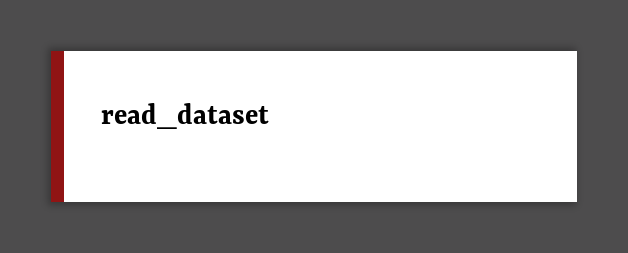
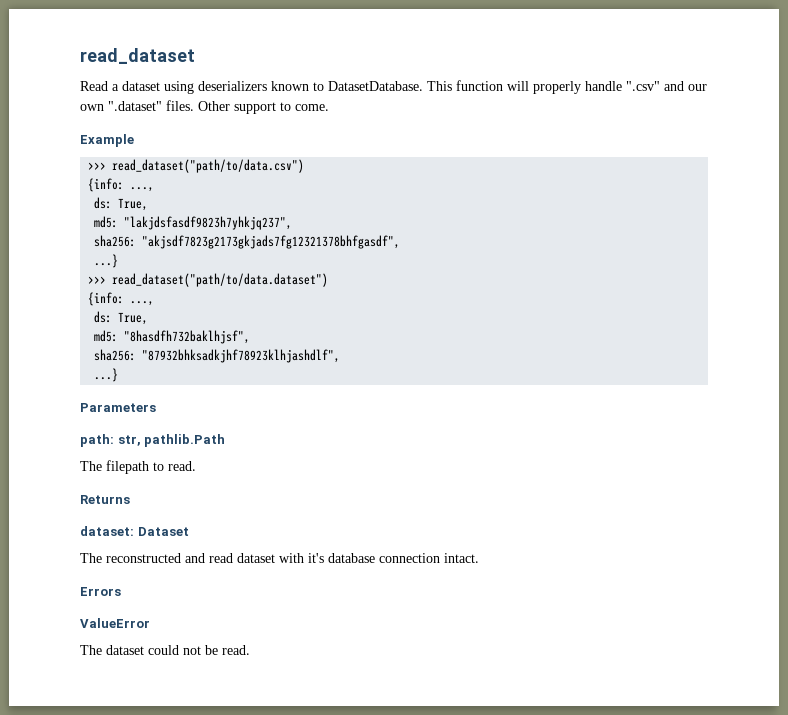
(269, 116) none -> [80,80,707,94] [80,100,329,114] [80,134,134,147] [88,159,305,173] [88,178,155,192] [94,197,149,211] [94,216,293,230] [94,235,401,249] [94,254,119,268] [88,273,329,287] [88,292,155,306] [94,311,149,325] [94,330,251,344] [94,349,341,363] [94,368,119,382] [80,403,156,412] [80,434,226,447] [80,460,196,474] [80,495,130,504] [80,526,189,536] [80,553,479,563] [80,587,121,596] [80,618,150,628] [80,645,250,655] // Read a dataset using deserializers known to DatasetDatabase. This function will properly handle ".csv" and our own ".dataset" files. Other support to come. // Example // >>> read_dataset("path/to/data.csv") // {info: ..., // ds: True, // md5: "lakjdsfasdf9823h7yhkjq237", // sha256: "akjsdf7823g2173gkjads7fg12321378bhfgasdf", // ...} // >>> read_dataset("path/to/data.dataset") // {info: ..., // ds: True, // md5: "8hasdfh732baklhjsf", // sha256: "87932bhksadkjhf78923klhjashdlf", // ...} // Parameters // path: str, pathlib.Path // The filepath to read. // Returns // dataset: Dataset // The reconstructed and read dataset with it's database connection intact. // Errors // ValueError // The dataset could not be read.

